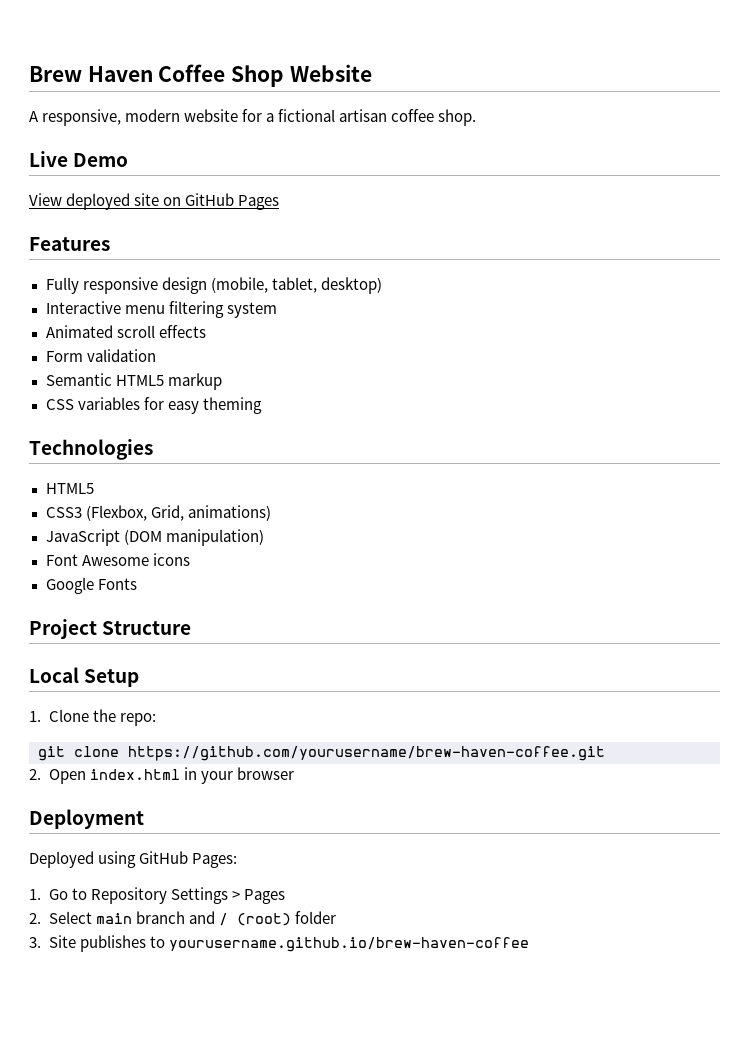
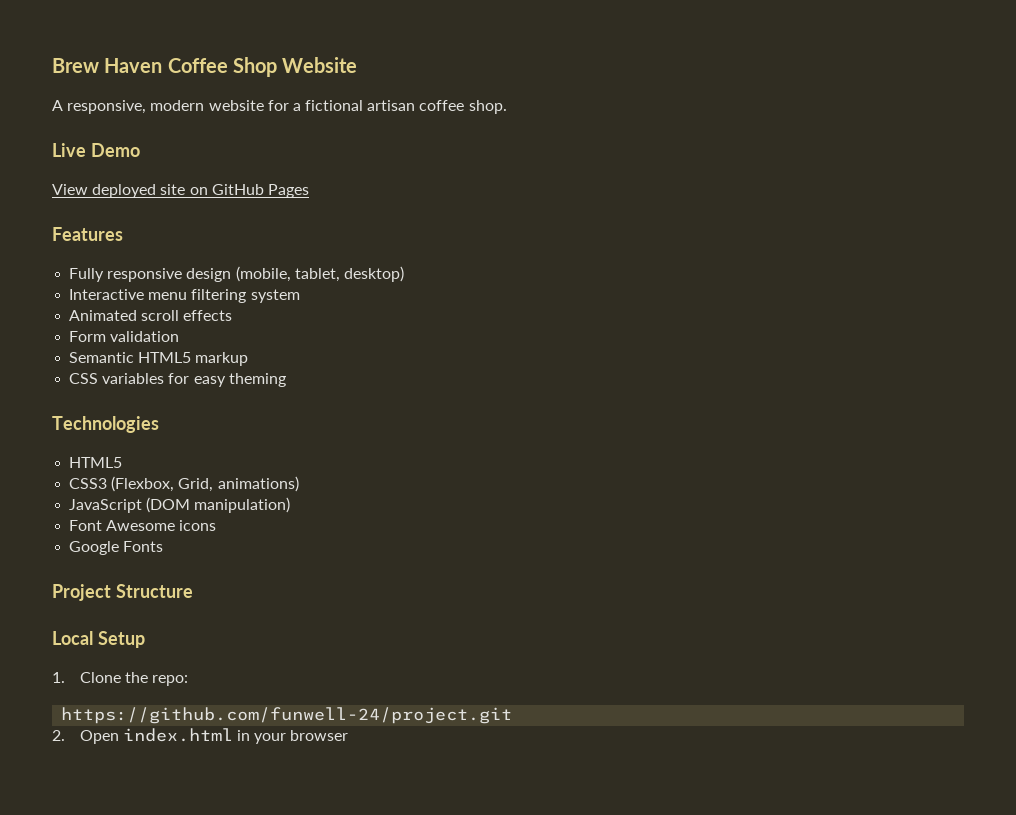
[38,746,605,761] git clone https://github.com/yourusername/brew-haven-coffee.git -> [61,707,513,724] https://github.com/funwell-24/project.git
[29,809,144,829] [29,851,238,868] [29,887,286,904] [29,911,337,926] [29,935,530,952] // Deployment // Deployed using GitHub Pages: // 1. Go to Repository Settings > Pages // 2. Select main branch and / (root) folder // 3. Site publishes to yourusername.github.io/brew-haven-coffee -> (349, 735) none

